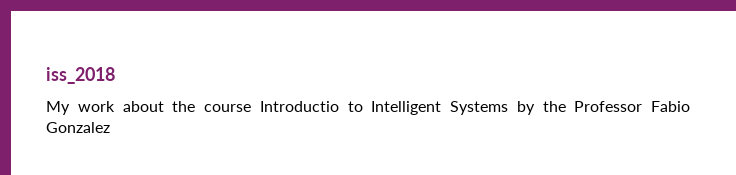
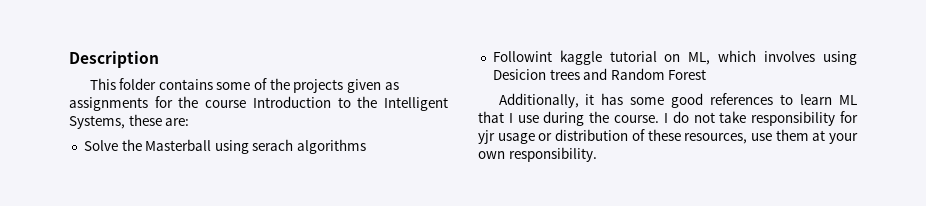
[46,67,115,84] [46,101,690,115] [46,122,110,133] iss_2018 // My work about the course Introductio to Intelligent Systems by the Professor Fabio Gonzalez -> [69,51,159,68] [89,78,399,93] [69,96,449,111] [69,114,190,129] [83,139,367,154] [492,50,857,65] [492,68,707,80] [498,93,857,108] [478,111,858,126] [478,129,858,144] [478,147,597,162] Description // This folder contains some of the projects given as assignments for the course Introduction to the Intelligent Systems, these are: // Solve the Masterball using serach algorithms // Followint kaggle tutorial on ML, which involves using Desicion trees and Random Forest // Additionally, it has some good references to learn ML that I use during the course. I do not take responsibility for yjr usage or distribution of these resources, use them at your own responsibility.

